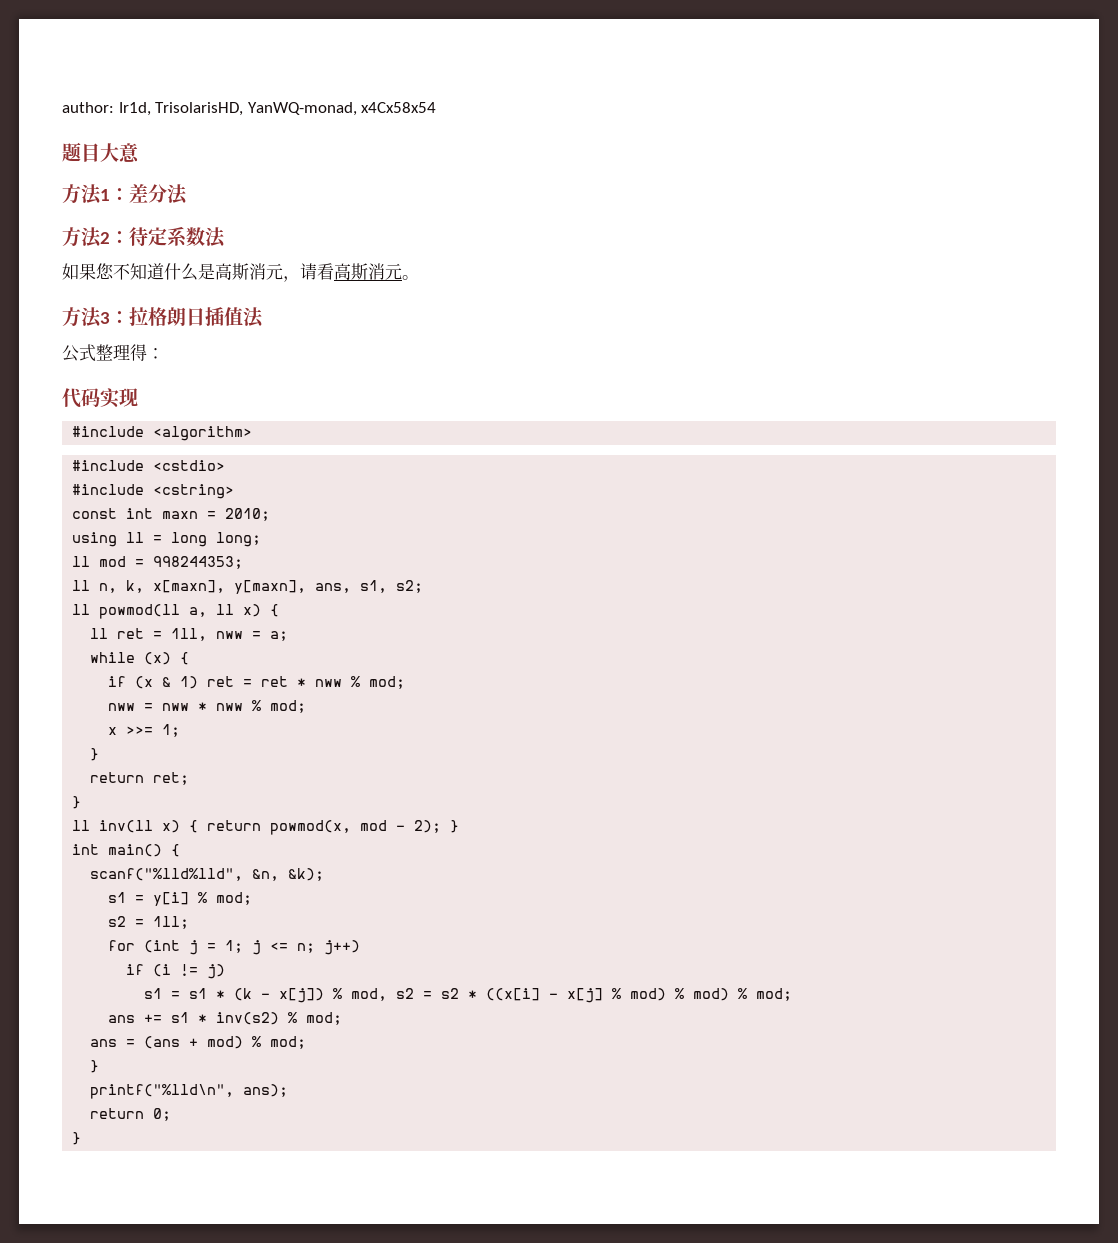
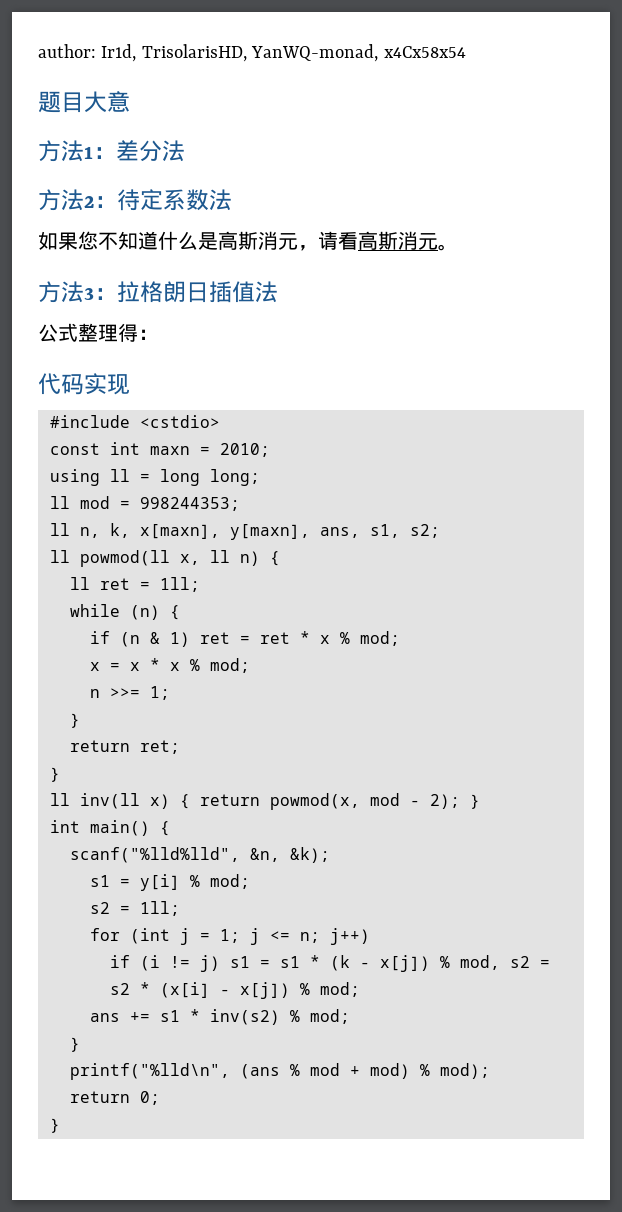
[72,426,253,441] // #include <algorithm> -> (130, 384) none
[72,484,235,499] // #include <cstring> -> (220, 421) none
[189,604,262,617] a, ll x) -> [180,550,260,566] x, ll n)
[171,628,289,641] 1ll, nww = a; -> [160,577,200,592] 1ll;
[144,652,172,665] (x) -> [130,605,160,620] (n)
[135,676,154,689] (x -> [120,632,140,647] (n
[315,676,406,689] [108,700,307,713] [108,727,118,735] nww % mod; // nww = nww * nww % mod; // x -> [320,631,400,646] [90,658,250,673] [90,689,100,698] x % mod; // x = x * x % mod; // n
(226, 971) // -> (220, 963) none
[486,988,730,1003] ((x[i] - x[j] % mod) % mod) -> [160,982,290,999] (x[i] - x[j])
[90,1036,307,1049] [90,1060,100,1073] [90,1084,289,1099] ans = (ans + mod) % mod; // } // printf("%lld\n", ans); -> [70,1037,80,1052] [70,1063,490,1080] } // printf("%lld\n", (ans % mod + mod) % mod);

